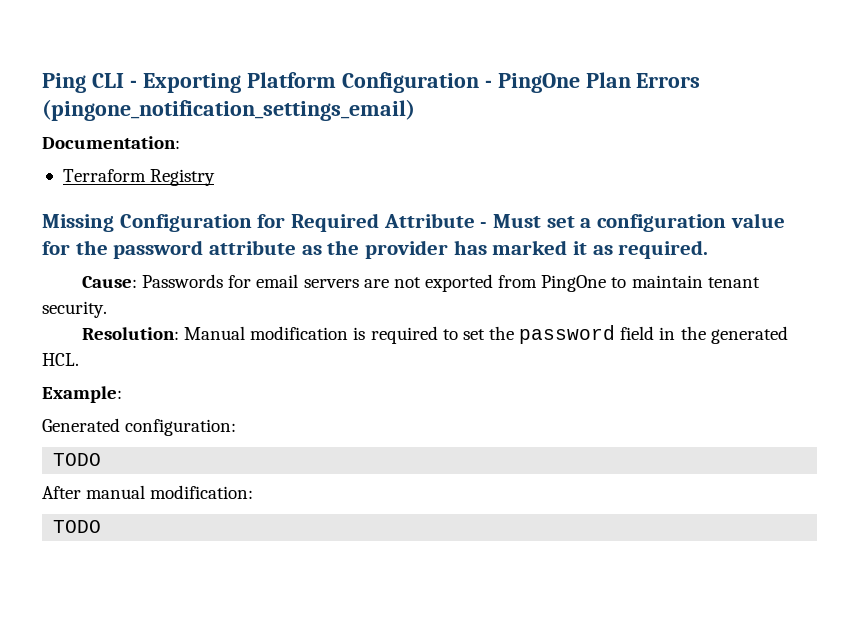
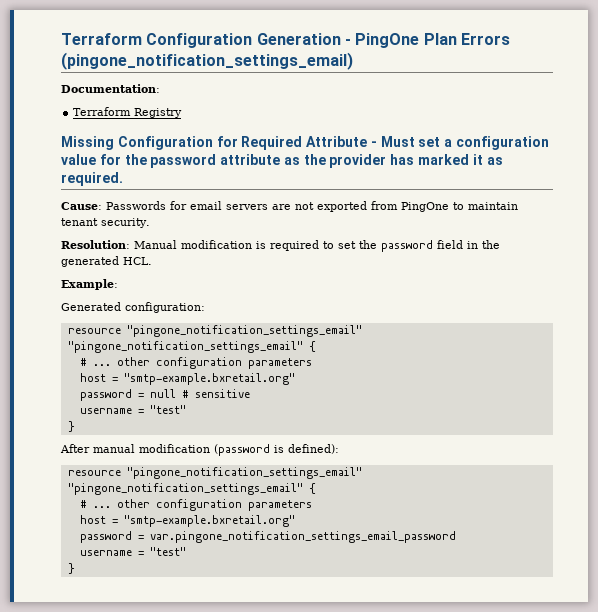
[42,72,479,93] Ping CLI - Exporting Platform Configuration -> [61,33,341,48] Terraform Configuration Generation
[53,453,102,466] [42,485,254,499] [53,520,102,533] TODO // After manual modification: // TODO -> [67,325,362,337] [67,341,316,353] [79,357,312,369] [79,373,295,385] [79,389,250,401] [79,405,186,414] [67,421,75,432] [60,444,339,456] [67,467,362,479] [67,483,316,495] [79,499,312,511] [79,515,295,527] [79,531,456,543] [79,547,186,556] [67,563,75,574] resource "pingone_notification_settings_email" "pingone_notification_settings_email" { // # ... other configuration parameters // host = "smtp-example.bxretail.org" // password = null # sensitive // username = "test" // } // After manual modification (password is defined): // resource "pingone_notification_settings_email" "pingone_notification_settings_email" { // # ... other configuration parameters // host = "smtp-example.bxretail.org" // password = var.pingone_notification_settings_email_password // username = "test" // }

